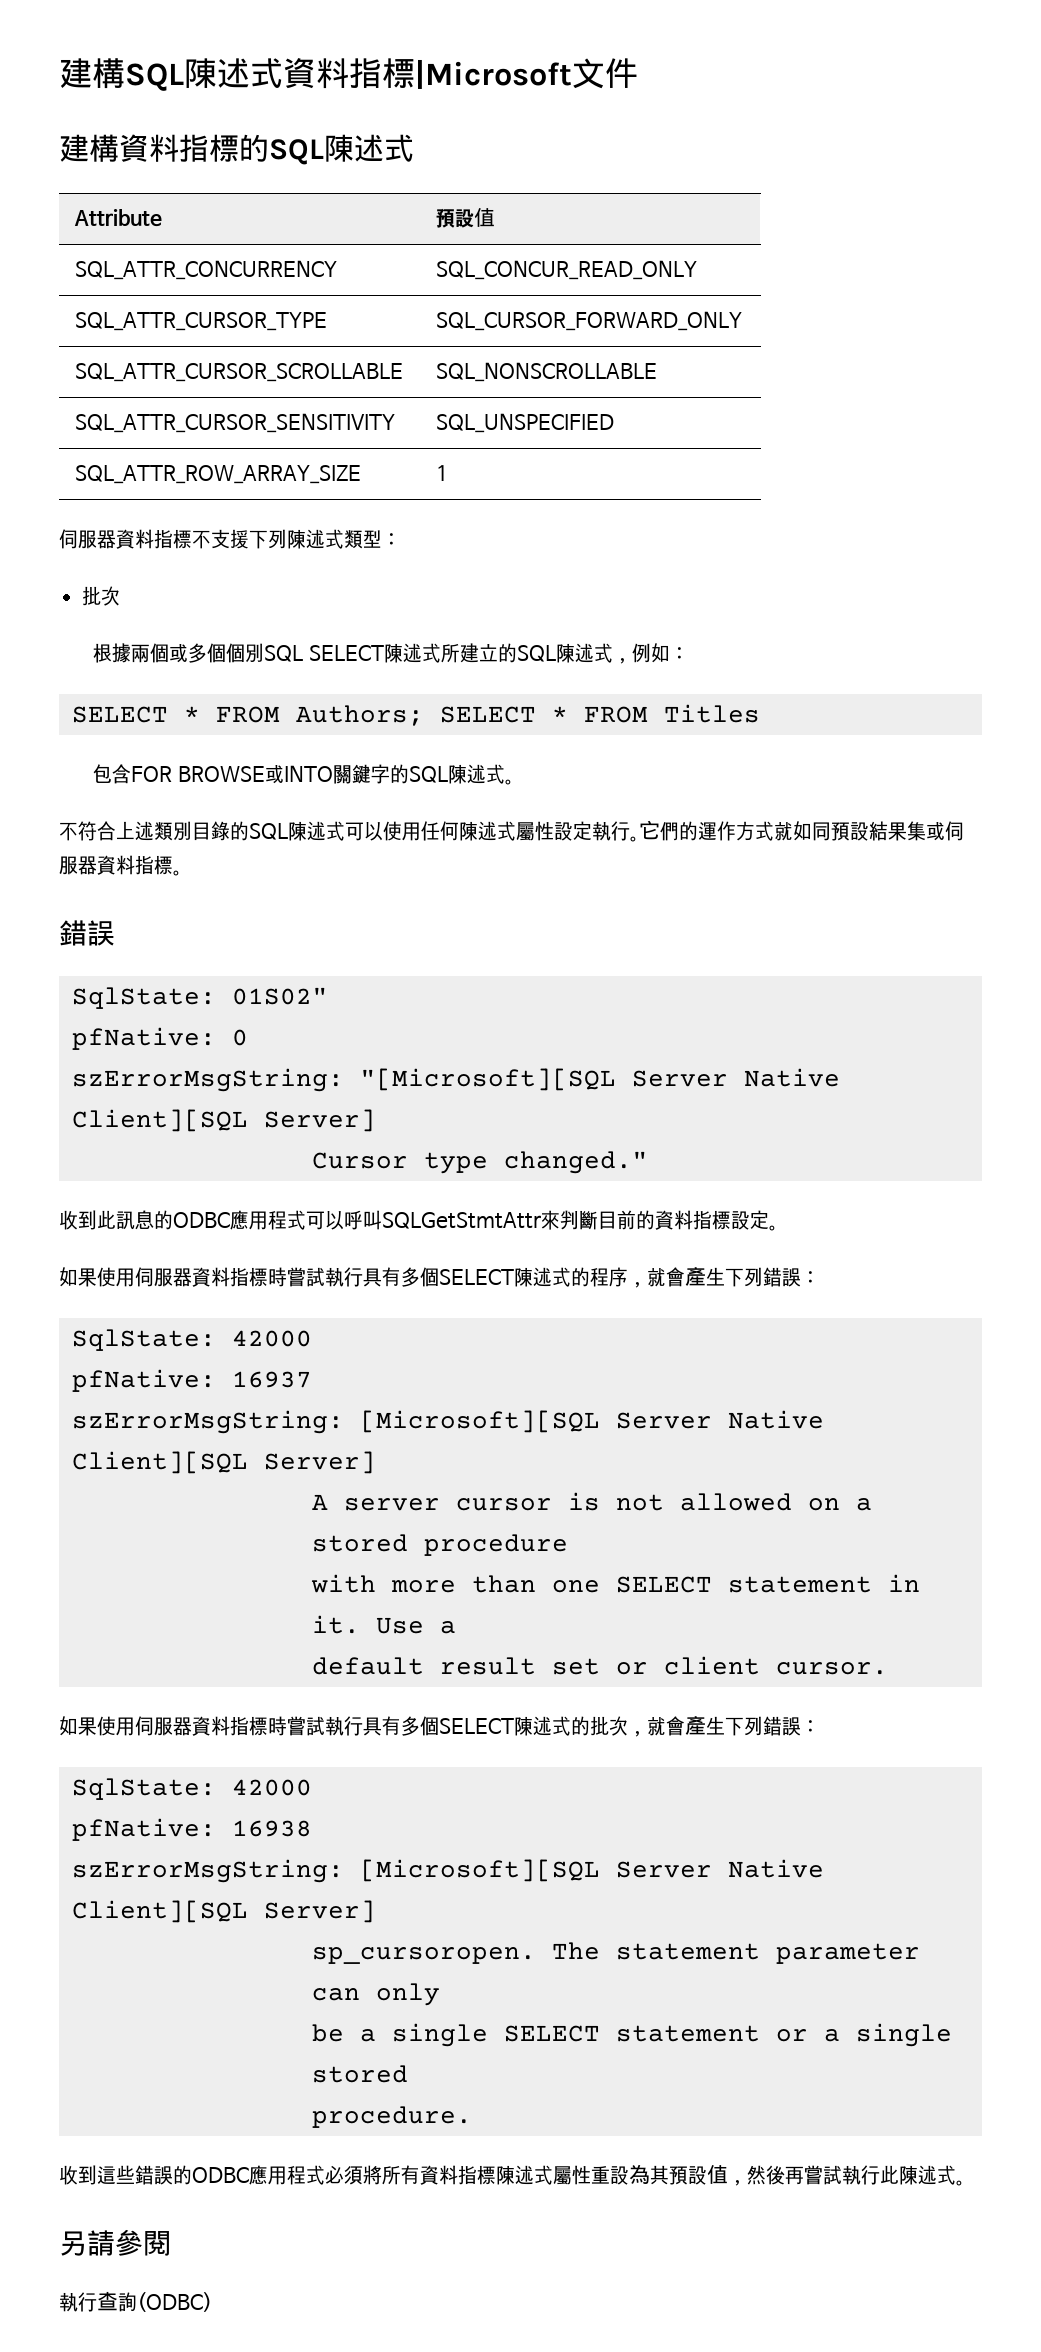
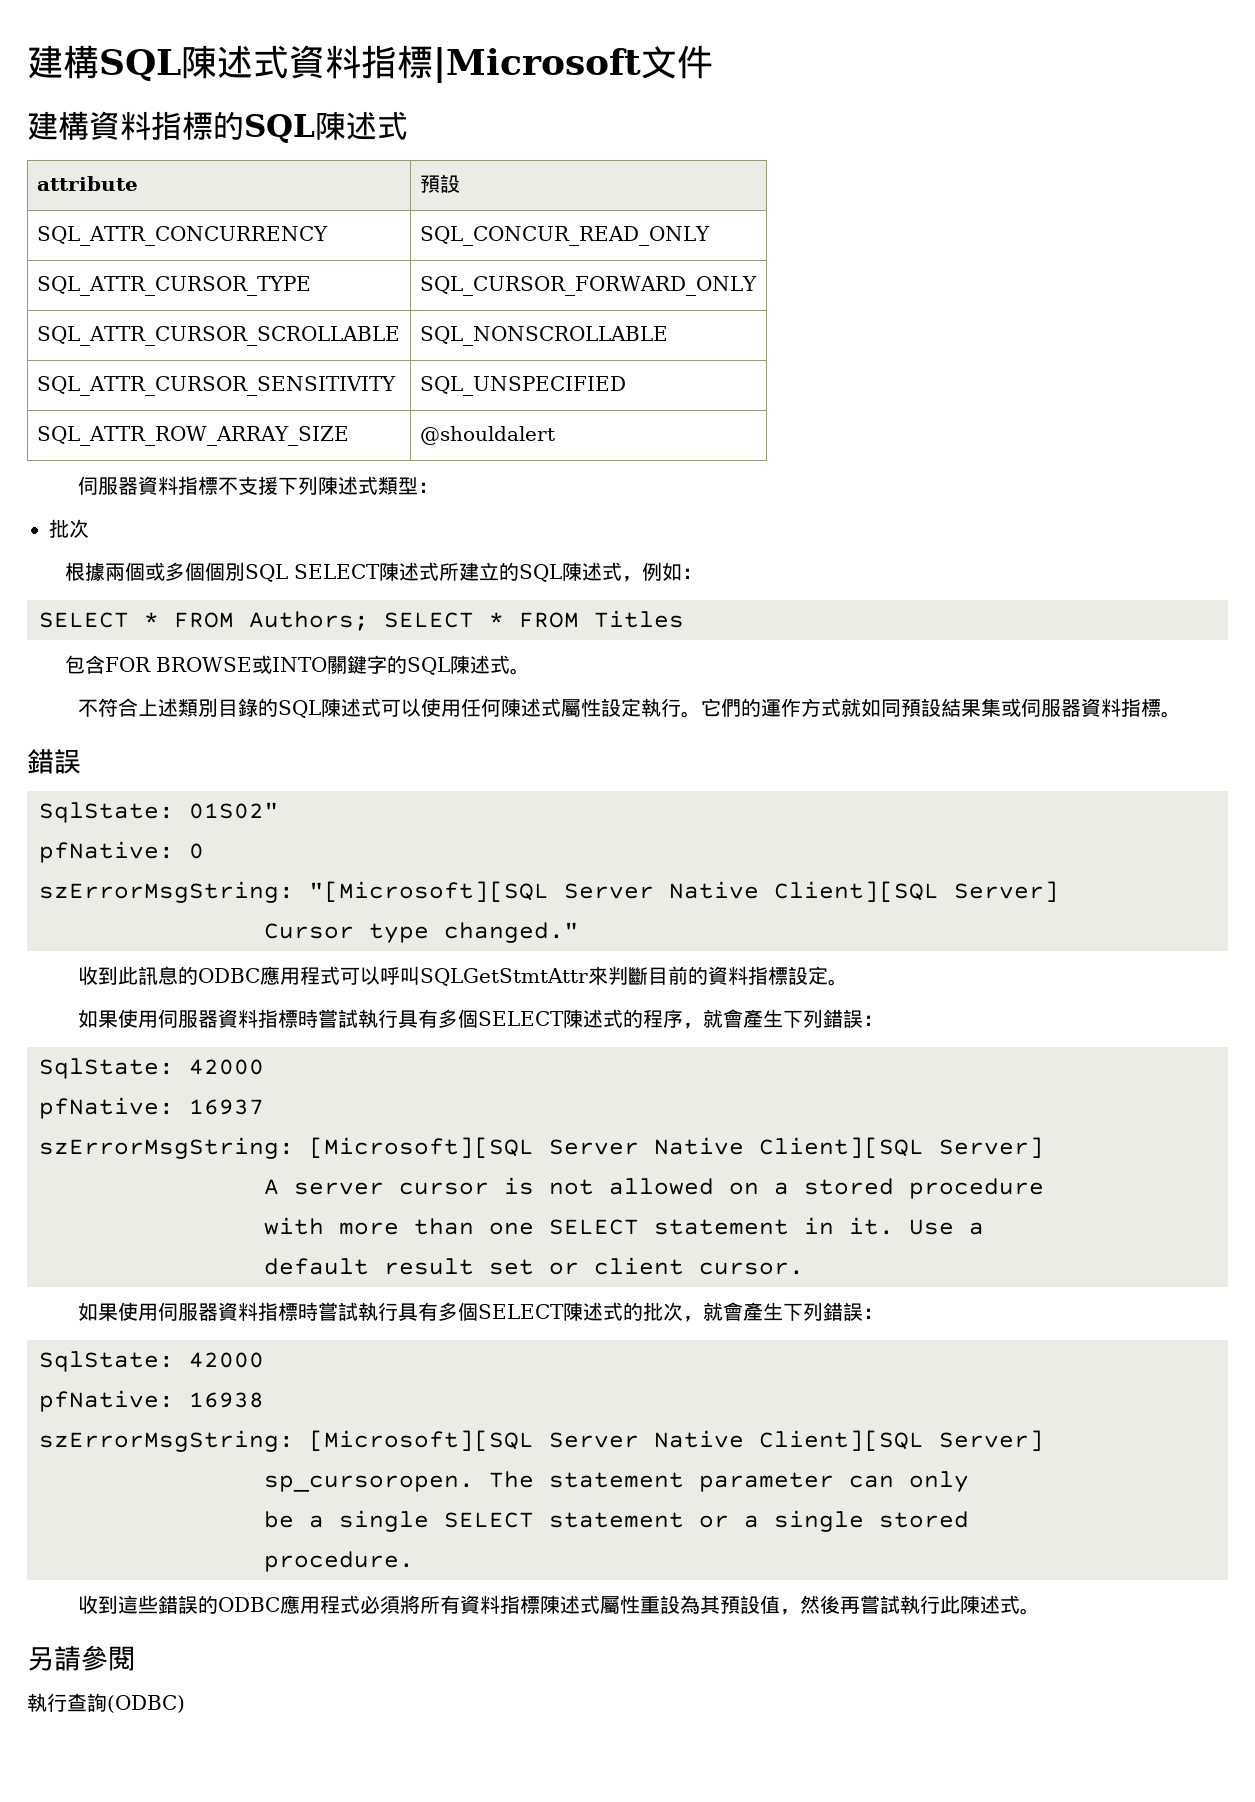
[74,209,163,227] [436,208,496,228] Attribute | 預設值 -> [36,176,138,191] [419,174,460,193] attribute | 預設
[436,465,449,481] 1 -> [419,426,555,445] @shouldalert

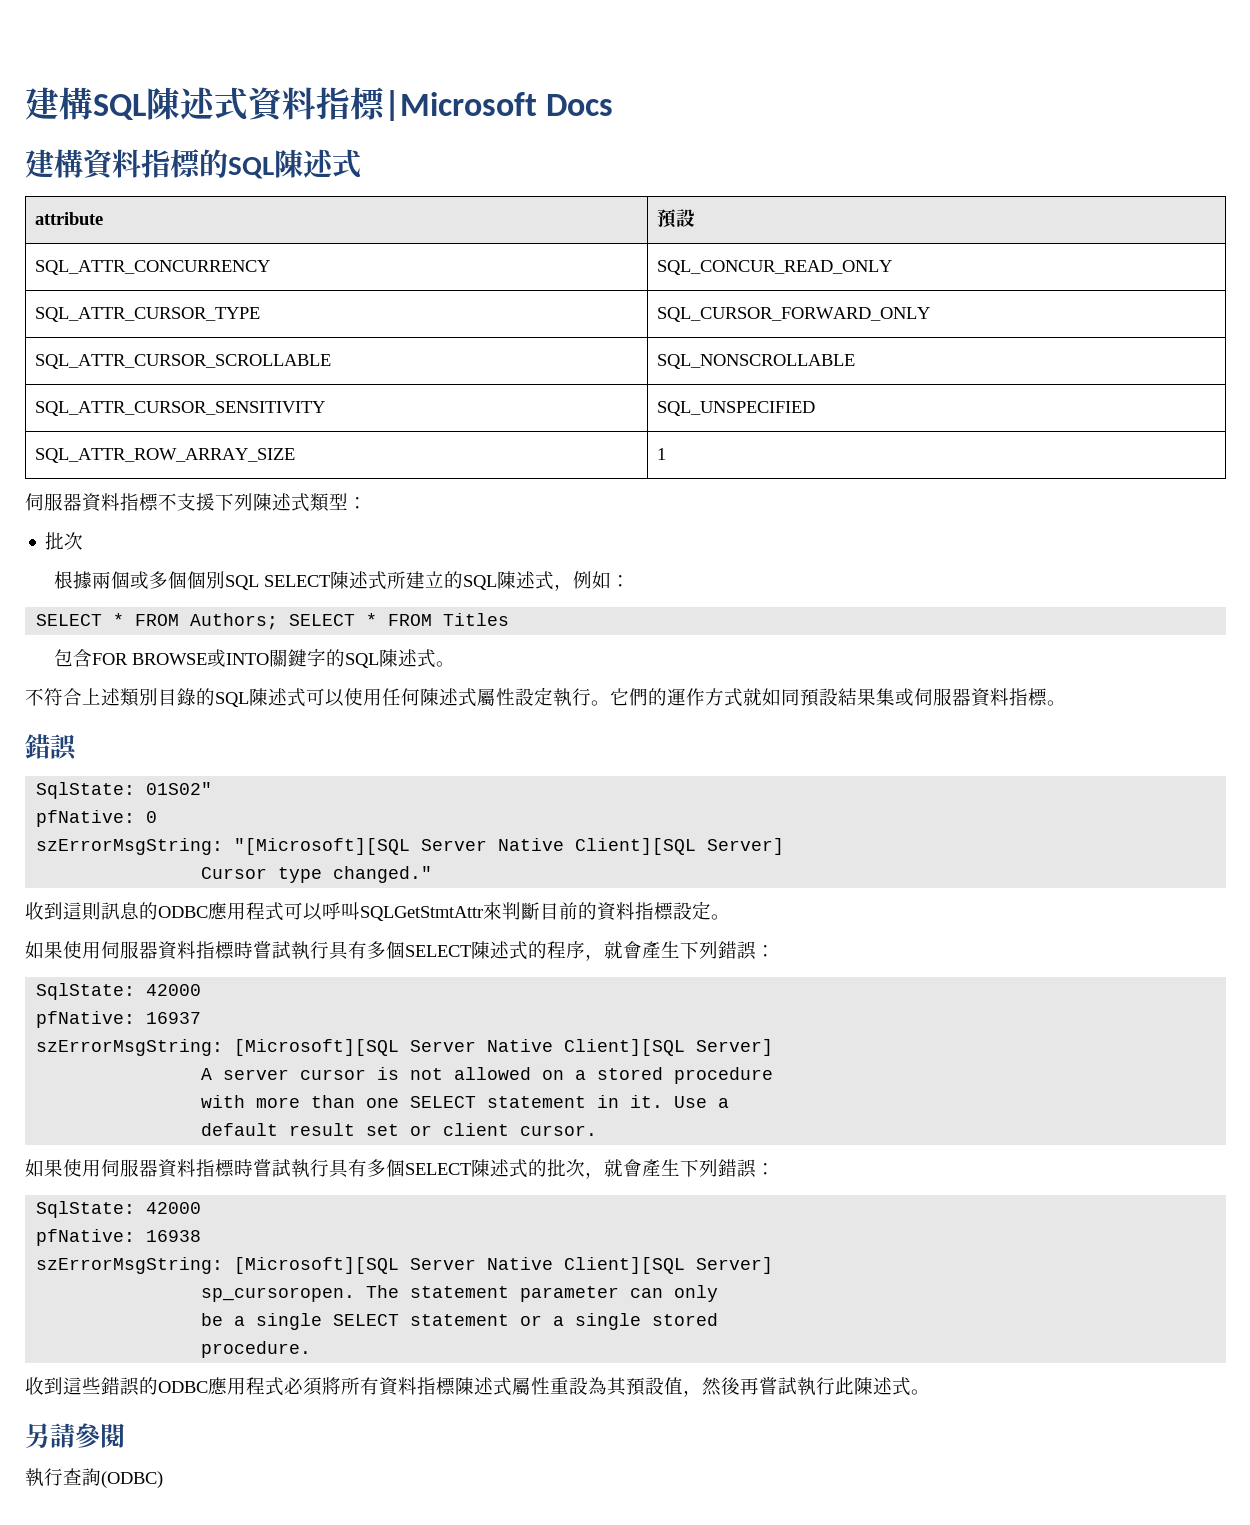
[641,45,713,79] 文件 -> [546,94,614,116] Docs
[419,426,555,445] @shouldalert -> [656,448,666,460] 1
[117,966,138,985] 此 -> [63,902,101,921] 這則

